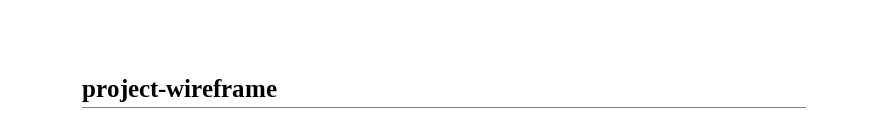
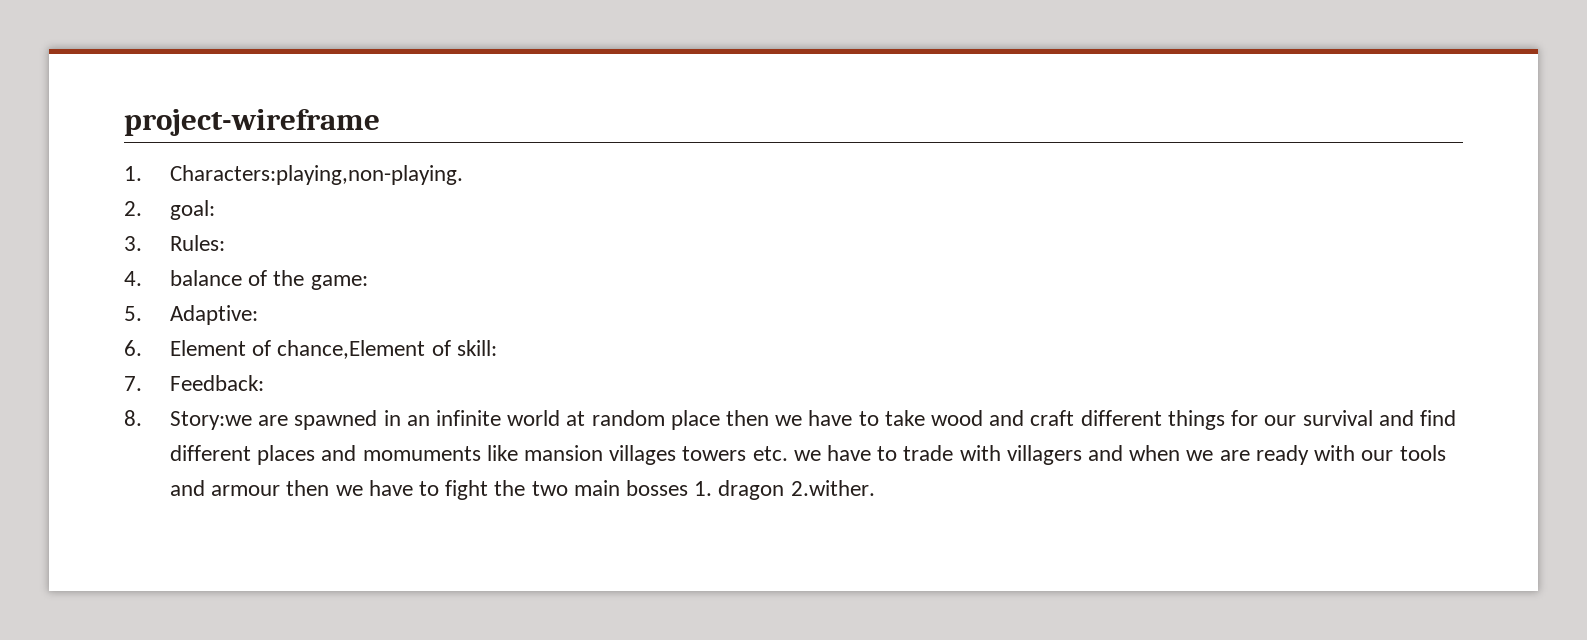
(277, 90) none -> [124,165,463,185] [124,200,215,220] [124,235,225,251] [124,270,368,290] [124,305,258,325] [124,340,497,359] [124,375,264,391] [124,410,1456,430] [169,445,1446,465] [169,480,875,500] // 1. Characters:playing,non-playing. // 2. goal: // 3. Rules: // 4. balance of the game: // 5. Adaptive: // 6. Element of chance,Element of skill: // 7. Feedback: // 8. Story:we are spawned in an infinite world at random place then we have to take wood and craft different things for our survival and find different places and momuments like mansion villages towers etc. we have to trade with villagers and when we are ready with our tools and armour then we have to fight the two main bosses 1. dragon 2.wither.

